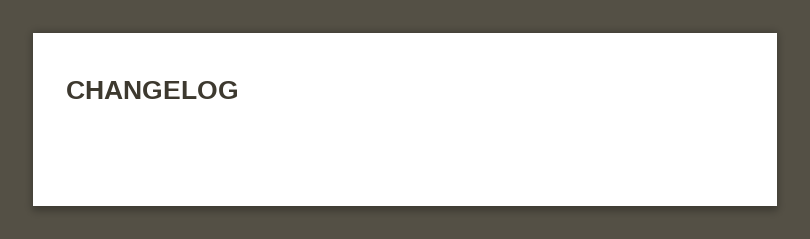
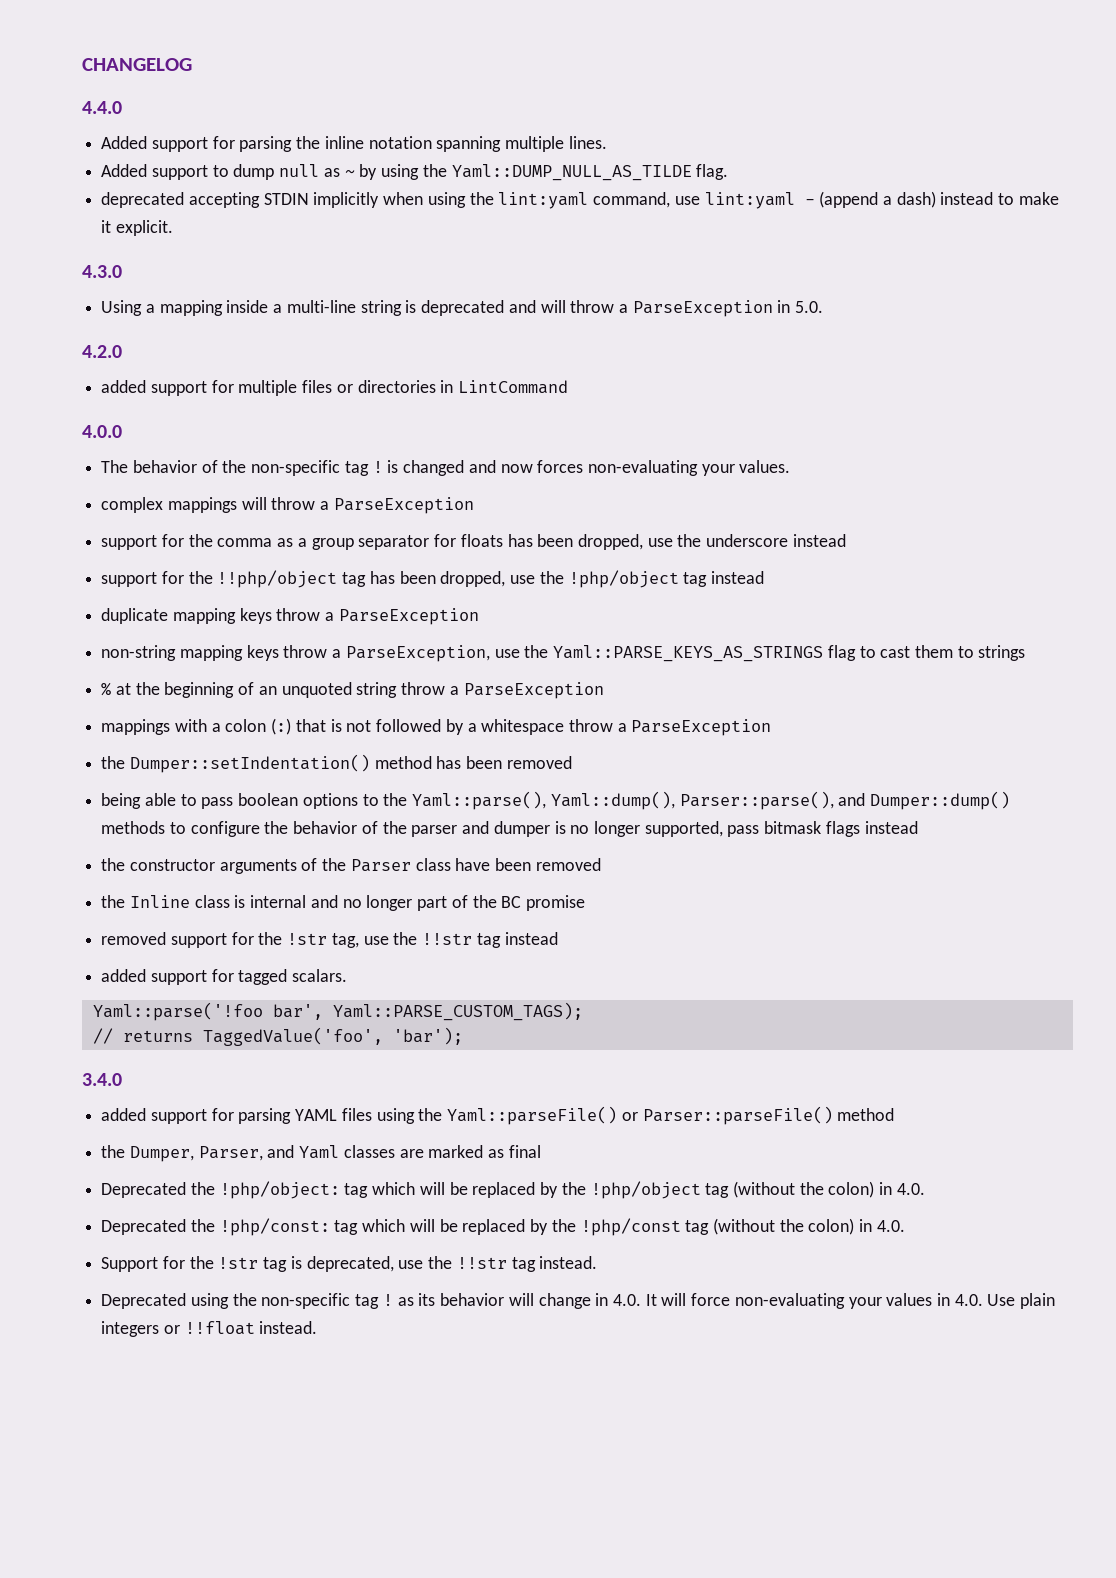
(239, 90) none -> [82,101,122,114] [101,136,607,152] [101,164,729,181] [101,191,1059,209] [101,220,173,236] [82,265,122,278] [101,300,824,317] [82,345,122,358] [101,380,569,396] [82,425,122,438] [101,460,791,476] [101,497,474,514] [101,534,846,550] [101,570,764,588] [101,608,479,625] [101,645,1026,662] [101,682,604,699] [101,718,772,736] [101,754,572,773] [101,791,1010,810] [101,821,918,837] [101,858,601,874] [101,895,585,911] [101,932,558,948] [101,969,348,985] [92,1002,583,1021] [92,1027,463,1046] [82,1073,122,1086] [101,1106,895,1125] [101,1145,541,1162] [101,1181,925,1199] [101,1218,905,1236] [101,1256,598,1272] [101,1293,1056,1309] [101,1321,318,1337] // 4.4.0 // Added support for parsing the inline notation spanning multiple lines. // Added support to dump null as ~ by using the Yaml::DUMP_NULL_AS_TILDE flag. // deprecated accepting STDIN implicitly when using the lint:yaml command, use lint:yaml - (append a dash) instead to make it explicit. // 4.3.0 // Using a mapping inside a multi-line string is deprecated and will throw a ParseException in 5.0. // 4.2.0 // added support for multiple files or directories in LintCommand // 4.0.0 // The behavior of the non-specific tag ! is changed and now forces non-evaluating your values. // complex mappings will throw a ParseException // support for the comma as a group separator for floats has been dropped, use the underscore instead // support for the !!php/object tag has been dropped, use the !php/object tag instead // duplicate mapping keys throw a ParseException // non-string mapping keys throw a ParseException, use the Yaml::PARSE_KEYS_AS_STRINGS flag to cast them to strings // % at the beginning of an unquoted string throw a ParseException // mappings with a colon (:) that is not followed by a whitespace throw a ParseException // the Dumper::setIndentation() method has been removed // being able to pass boolean options to the Yaml::parse(), Yaml::dump(), Parser::parse(), and Dumper::dump() methods to configure the behavior of the parser and dumper is no longer supported, pass bitmask flags instead // the constructor arguments of the Parser class have been removed // the Inline class is internal and no longer part of the BC promise // removed support for the !str tag, use the !!str tag instead // added support for tagged scalars. // Yaml::parse('!foo bar', Yaml::PARSE_CUSTOM_TAGS); // // returns TaggedValue('foo', 'bar'); // 3.4.0 // added support for parsing YAML files using the Yaml::parseFile() or Parser::parseFile() method // the Dumper, Parser, and Yaml classes are marked as final // Deprecated the !php/object: tag which will be replaced by the !php/object tag (without the colon) in 4.0. // Deprecated the !php/const: tag which will be replaced by the !php/const tag (without the colon) in 4.0. // Support for the !str tag is deprecated, use the !!str tag instead. // Deprecated using the non-specific tag ! as its behavior will change in 4.0. It will force non-evaluating your values in 4.0. Use plain integers or !!float instead.

